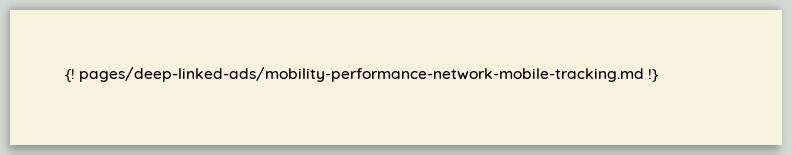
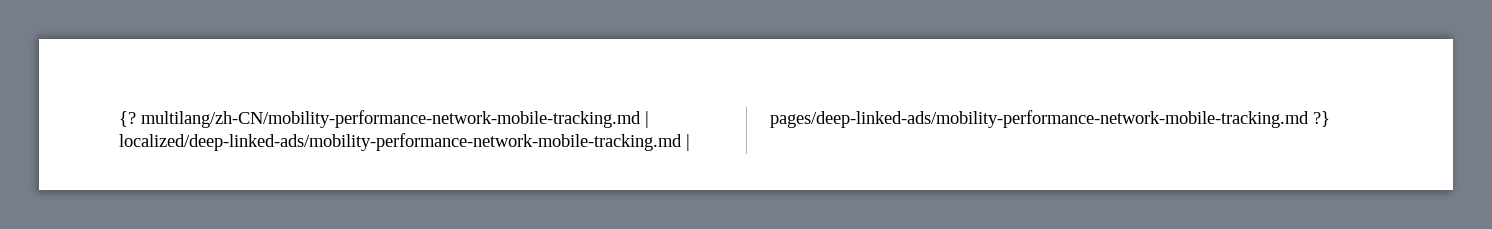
[65,67,660,82] {! pages/deep-linked-ads/mobility-performance-network-mobile-tracking.md !} -> [119,110,649,128] [119,133,690,151] [770,110,1330,128] {? multilang/zh-CN/mobility-performance-network-mobile-tracking.md | localized/deep-linked-ads/mobility-performance-network-mobile-tracking.md | pages/deep-linked-ads/mobility-performance-network-mobile-tracking.md ?}

